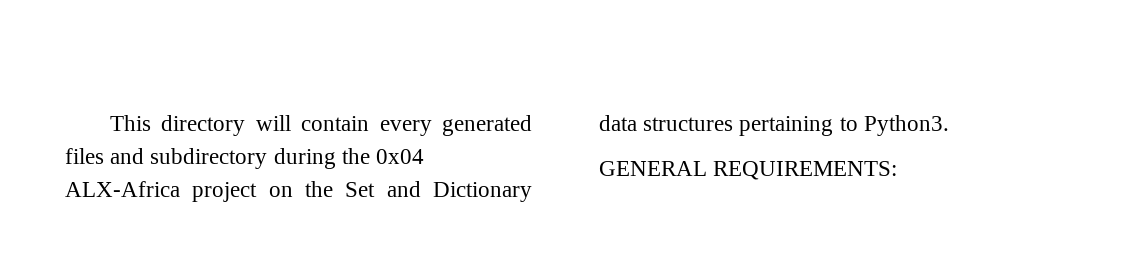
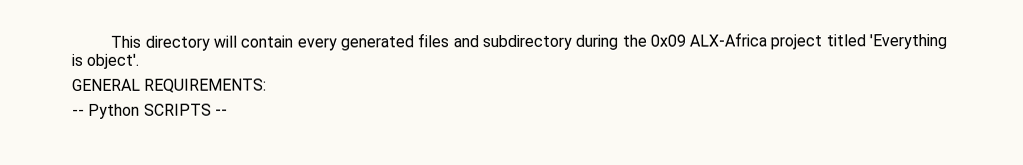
[376,149,425,164] 0x04 -> [649,34,686,47] 0x09
[268,181,532,202] [599,115,949,136] [599,161,898,180] on the Set and Dictionary data structures pertaining to Python3. // GENERAL REQUIREMENTS: -> [825,34,948,50] [71,53,140,69] [71,78,268,93] [72,103,228,119] titled 'Everything is object'. // GENERAL REQUIREMENTS: // -- Python SCRIPTS --

